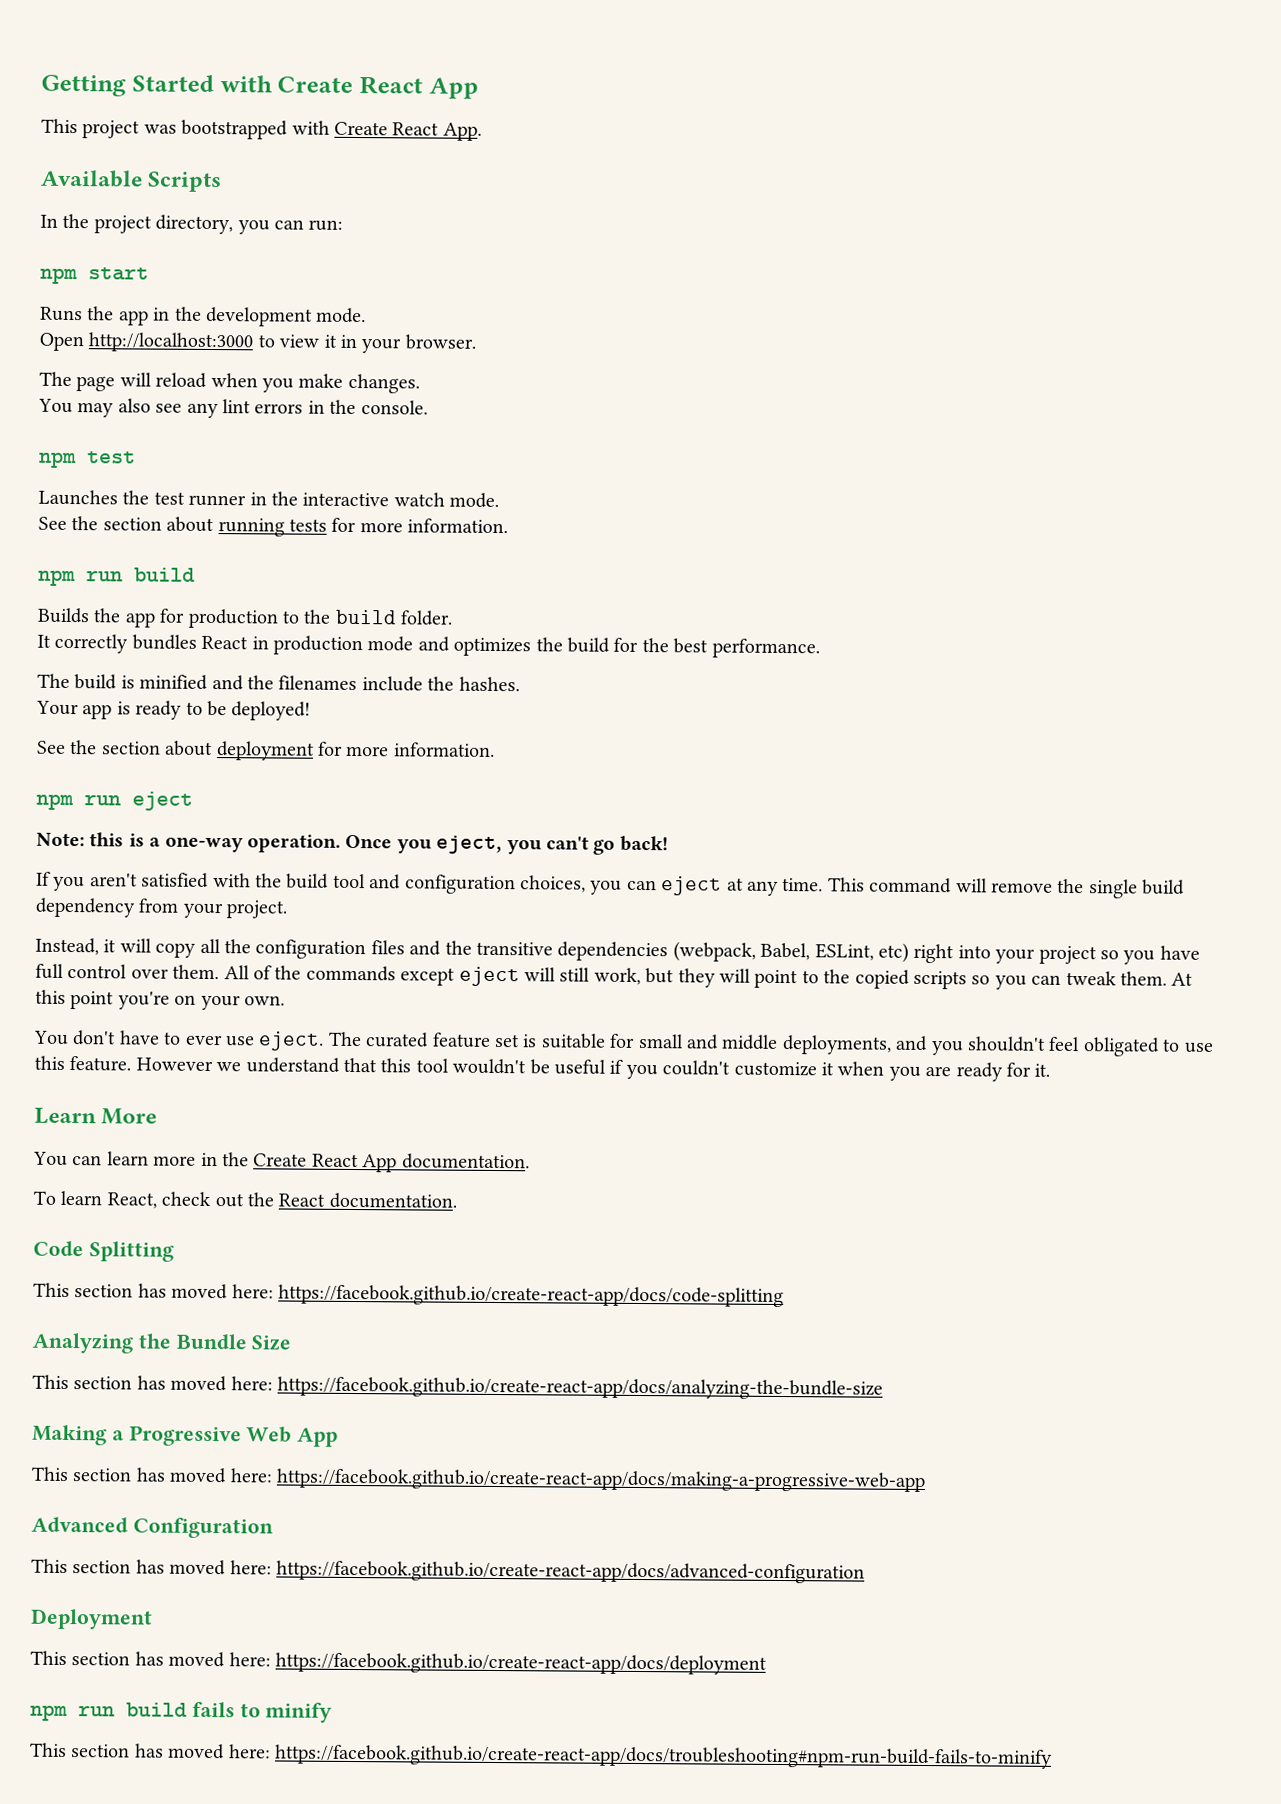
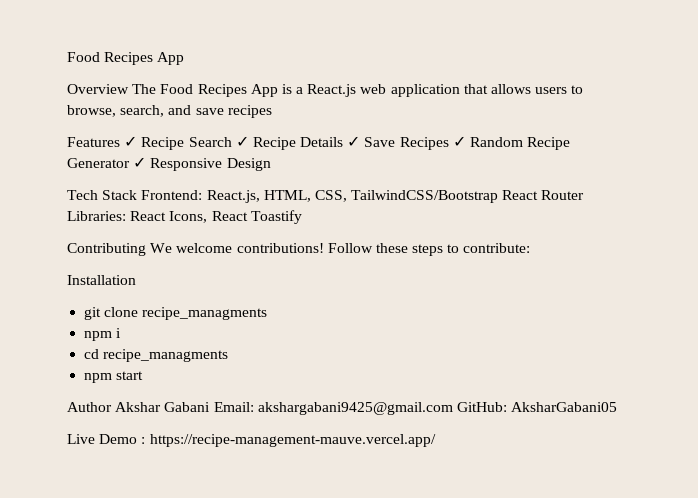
[41,74,479,99] [41,118,482,141] [40,169,223,193] [40,213,344,235] [40,267,149,285] [40,306,367,327] [39,332,476,354] [39,371,420,394] [38,398,428,419] [39,451,136,469] [38,489,500,509] [38,516,509,537] [38,567,195,587] [37,607,454,629] [37,633,820,659] [37,673,520,692] [36,700,312,721] [37,740,495,761] [36,791,193,811] [36,832,668,855] [36,871,1186,899] [35,897,289,919] [35,937,1200,965] [35,963,1194,990] [35,989,285,1011] [33,1030,1214,1057] [34,1055,1051,1082] [34,1107,158,1125] [33,1151,530,1173] [33,1190,457,1209] [33,1240,174,1262] [33,1282,784,1308] [32,1332,292,1354] [32,1374,883,1400] [32,1424,339,1447] [31,1466,926,1492] [31,1516,274,1539] [31,1558,865,1584] [30,1608,153,1630] [30,1650,767,1675] [30,1701,333,1723] [30,1742,1053,1769] Getting Started with Create React App // This project was bootstrapped with Create React App. // Available Scripts // In the project directory, you can run: // npm start // Runs the app in the development mode. // Open http://localhost:3000 to view it in your browser. // The page will reload when you make changes. // You may also see any lint errors in the console. // npm test // Launches the test runner in the interactive watch mode. // See the section about running tests for more information. // npm run build // Builds the app for production to the build folder. // It correctly bundles React in production mode and optimizes the build for the best performance. // The build is minified and the filenames include the hashes. // Your app is ready to be deployed! // See the section about deployment for more information. // npm run eject // Note: this is a one-way operation. Once you eject, you can't go back! // If you aren't satisfied with the build tool and configuration choices, you can eject at any time. This command will remove the single build dependency from your project. // Instead, it will copy all the configuration files and the transitive dependencies (webpack, Babel, ESLint, etc) right into your project so you have full control over them. All of the commands except eject will still work, but they will point to the copied scripts so you can tweak them. At this point you're on your own. // You don't have to ever use eject. The curated feature set is suitable for small and middle deployments, and you shouldn't feel obligated to use this feature. However we understand that this tool wouldn't be useful if you couldn't customize it when you are ready for it. // Learn More // You can learn more in the Create React App documentation. // To learn React, check out the React documentation. // Code Splitting // This section has moved here: https://facebook.github.io/create-react-app/docs/code-splitting // Analyzing the Bundle Size // This section has moved here: https://facebook.github.io/create-react-app/docs/analyzing-the-bundle-size // Making a Progressive Web App // This section has moved here: https://facebook.github.io/create-react-app/docs/making-a-progressive-web-app // Advanced Configuration // This section has moved here: https://facebook.github.io/create-react-app/docs/advanced-configuration // Deployment // This section has moved here: https://facebook.github.io/create-react-app/docs/deployment // npm run build fails to minify // This section has moved here: https://facebook.github.io/create-react-app/docs/troubleshooting#npm-run-build-fails-to-minify -> [67,52,185,65] [67,84,584,97] [67,105,272,118] [67,136,571,150] [67,157,271,171] [67,190,585,203] [67,210,302,224] [67,243,531,256] [67,275,136,285] [84,307,268,320] [84,328,122,341] [84,349,229,362] [84,371,144,383] [67,402,618,415] [67,434,436,447] Food Recipes App // Overview The Food Recipes App is a React.js web application that allows users to browse, search, and save recipes // Features ✓ Recipe Search ✓ Recipe Details ✓ Save Recipes ✓ Random Recipe Generator ✓ Responsive Design // Tech Stack Frontend: React.js, HTML, CSS, TailwindCSS/Bootstrap React Router Libraries: React Icons, React Toastify // Contributing We welcome contributions! Follow these steps to contribute: // Installation // git clone recipe_managments // npm i // cd recipe_managments // npm start // Author Akshar Gabani Email: akshargabani9425@gmail.com GitHub: AksharGabani05 // Live Demo : https://recipe-management-mauve.vercel.app/

